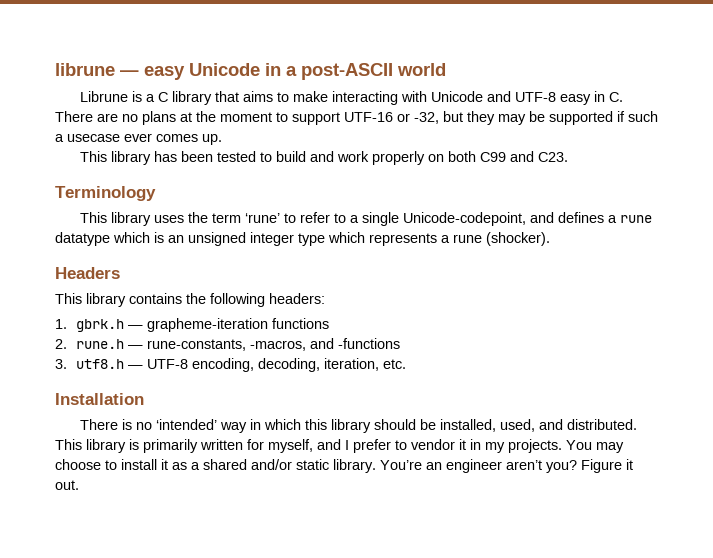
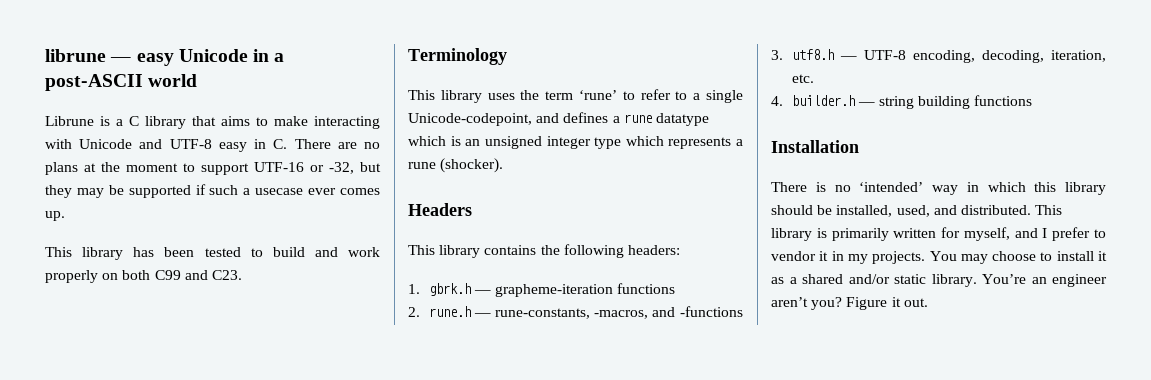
(406, 364) none -> [771,95,1033,109] // 4. builder.h — string building functions

